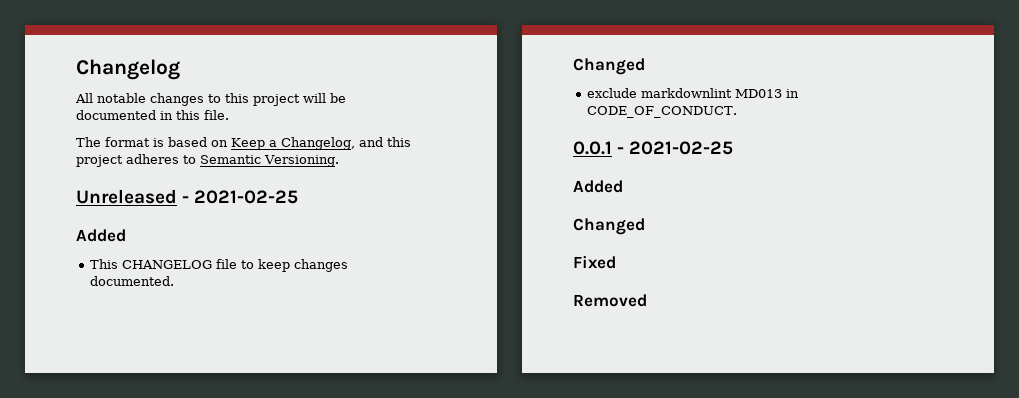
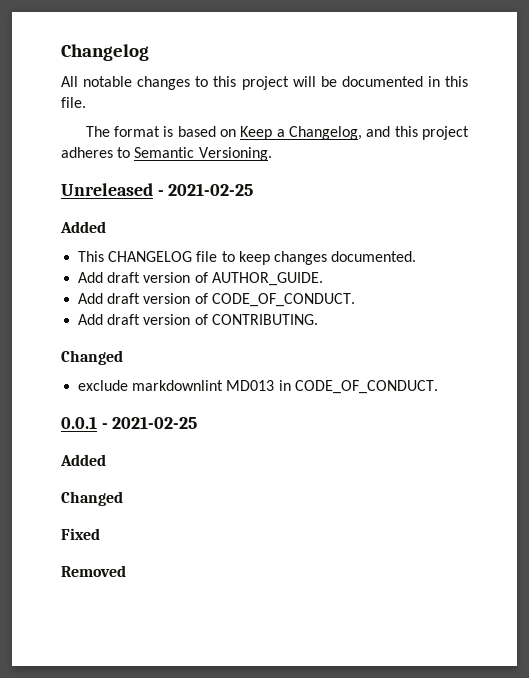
(175, 281) none -> [78,272,323,286] [78,293,355,307] [78,314,318,325] // Add draft version of AUTHOR_GUIDE. // Add draft version of CODE_OF_CONDUCT. // Add draft version of CONTRIBUTING.

